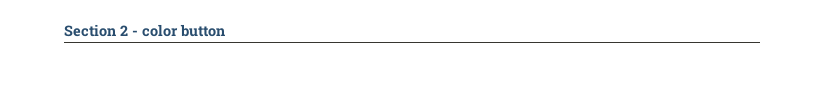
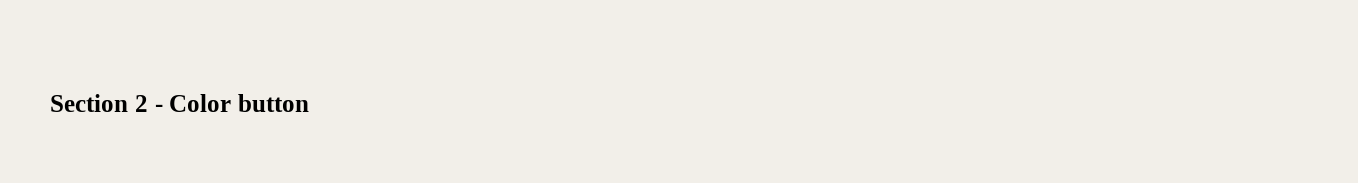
[142,24,178,37] color -> [169,94,232,112] Color

